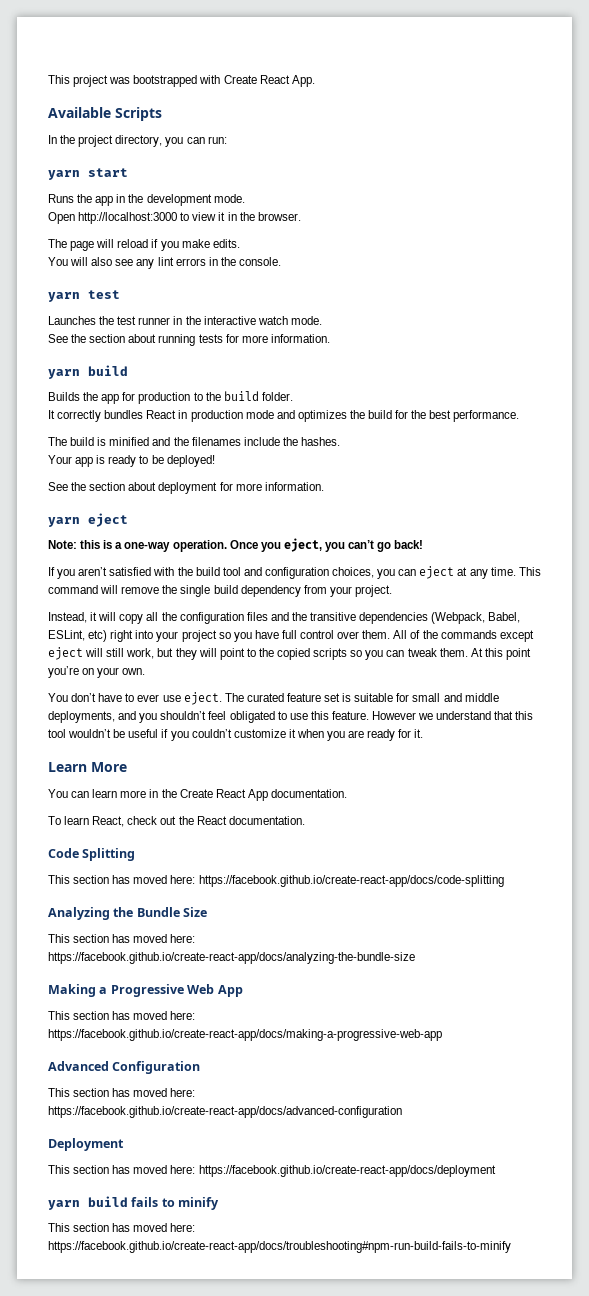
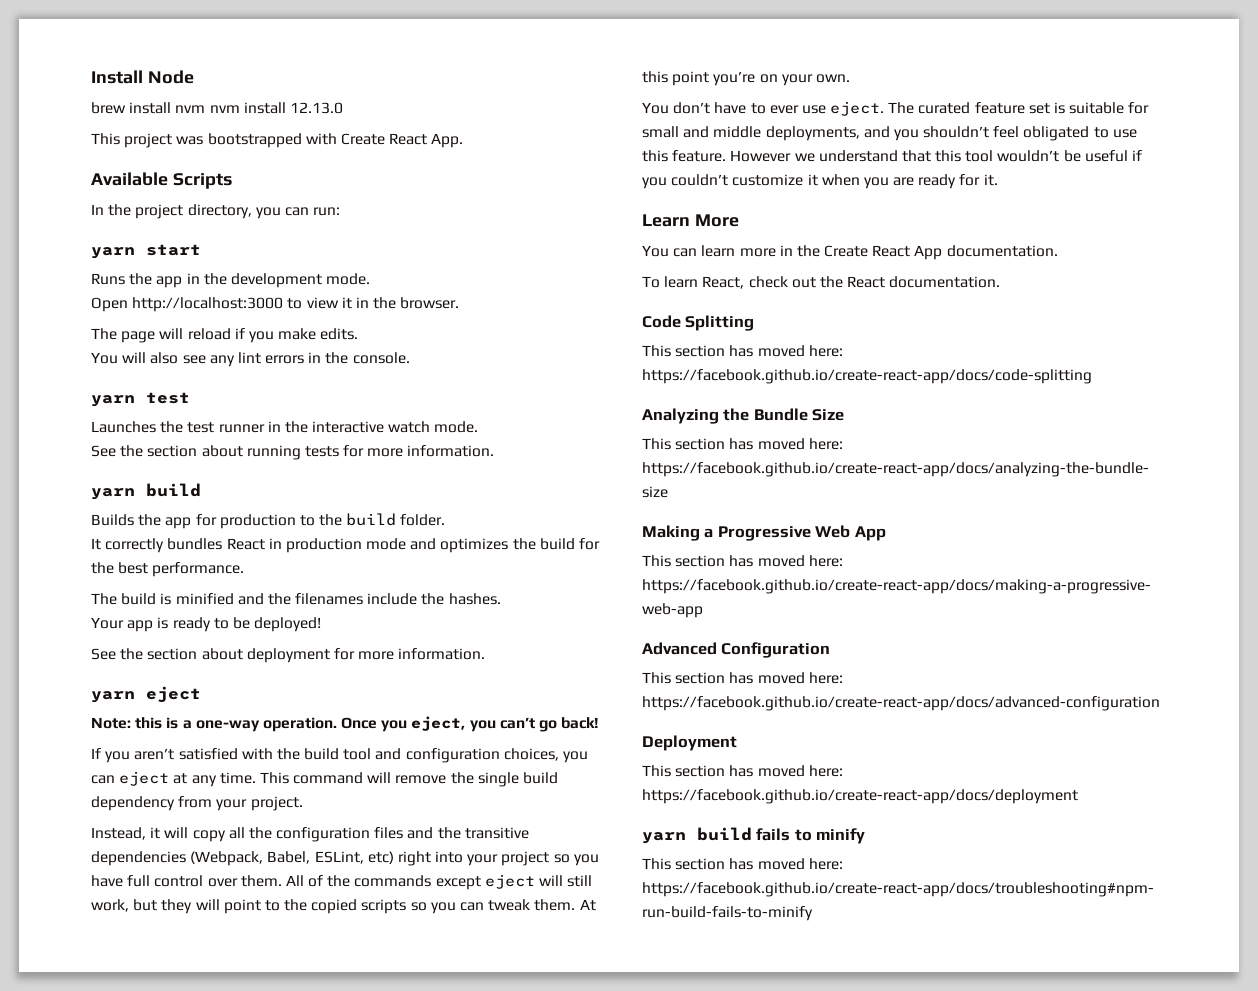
(48, 79) none -> [91,70,194,84] [91,102,343,114] Install Node // brew install nvm nvm install 12.13.0 //

